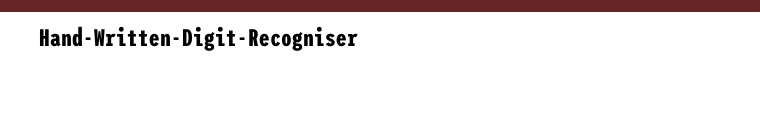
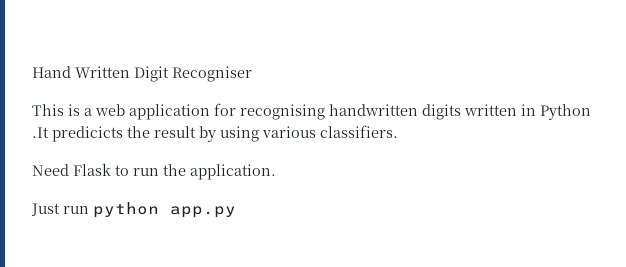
[39,26,358,51] Hand-Written-Digit-Recogniser -> [32,66,252,82] [32,103,591,120] [32,125,398,142] [32,163,276,180] [31,202,236,218] Hand Written Digit Recogniser // This is a web application for recognising handwritten digits written in Python .It predicicts the result by using various classifiers. // Need Flask to run the application. // Just run python app.py

